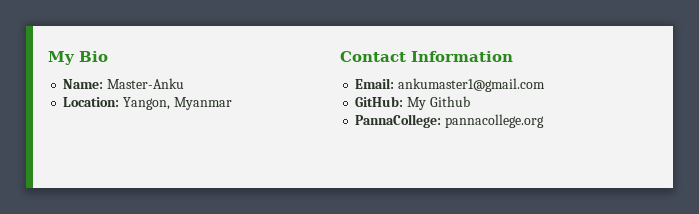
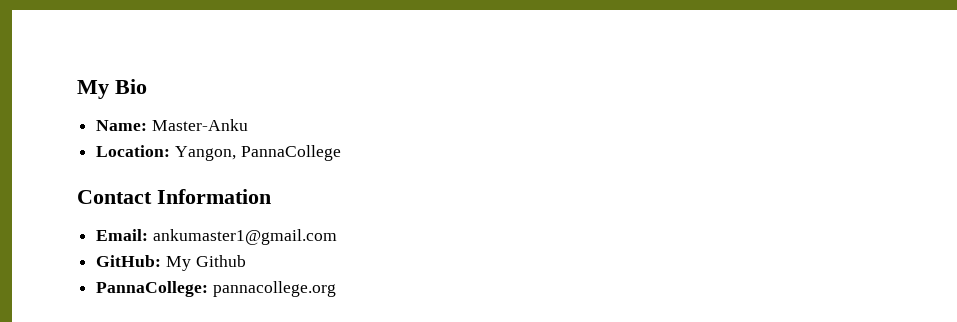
[173,97,232,110] Myanmar -> [240,145,341,161] PannaCollege

